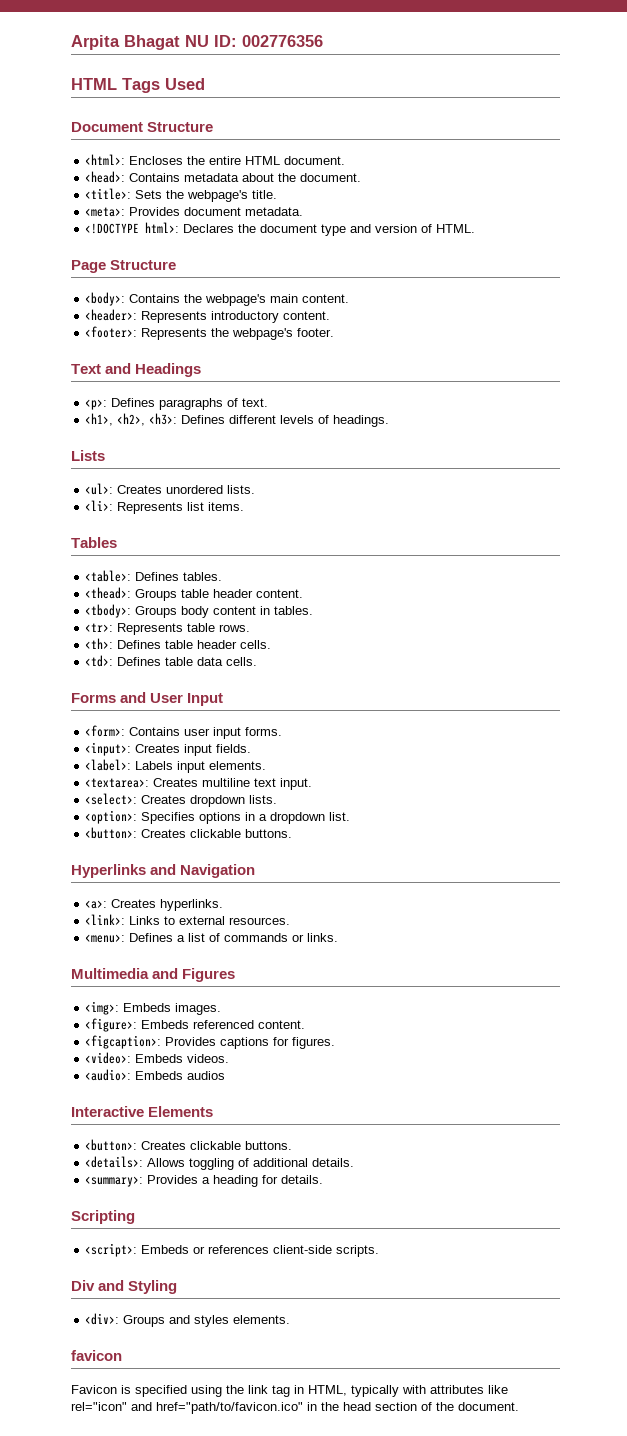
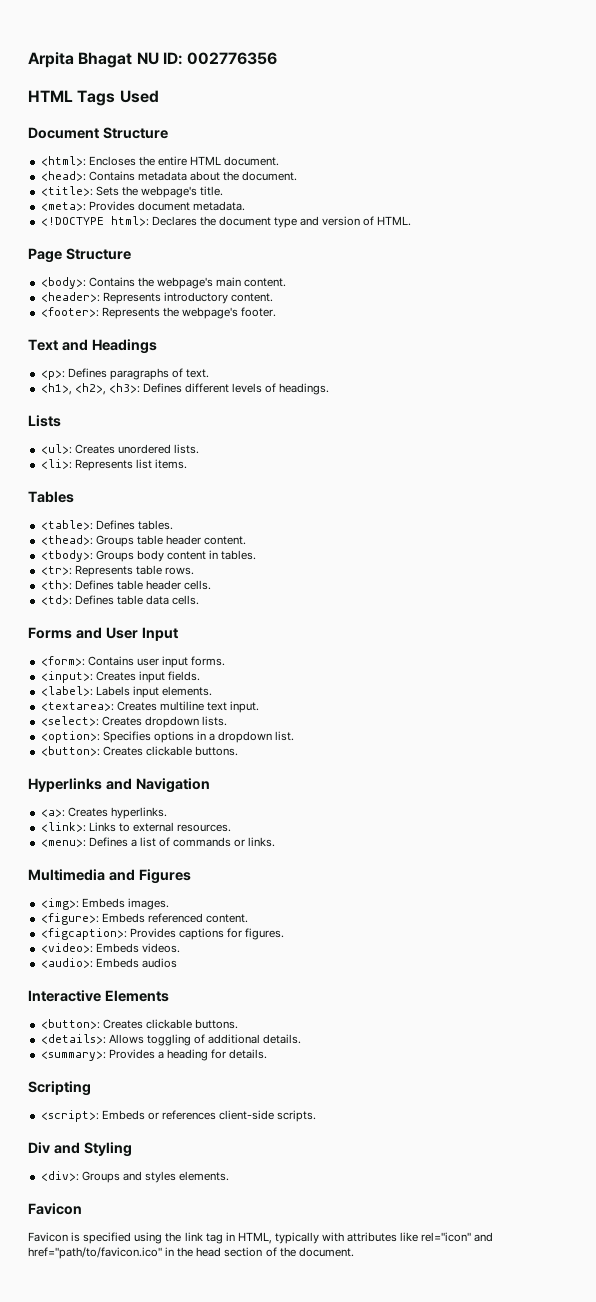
[71,1350,122,1361] favicon -> [28,1203,82,1215] Favicon

